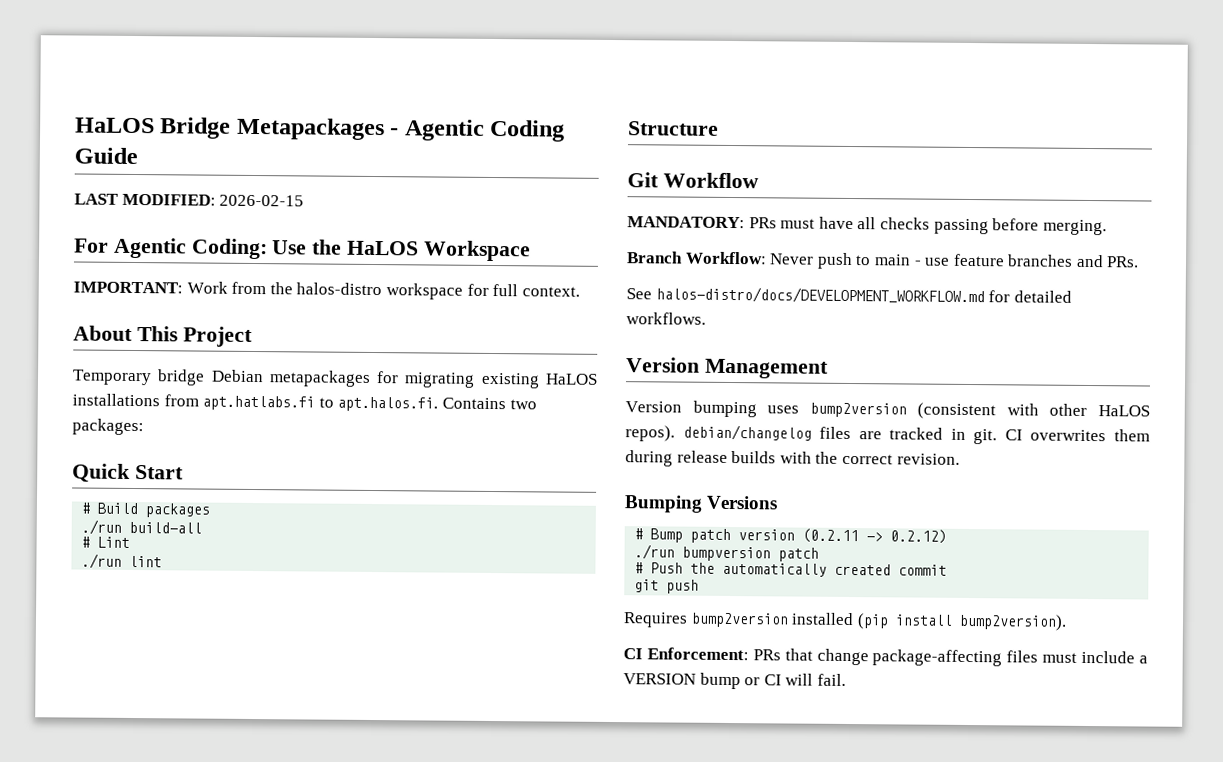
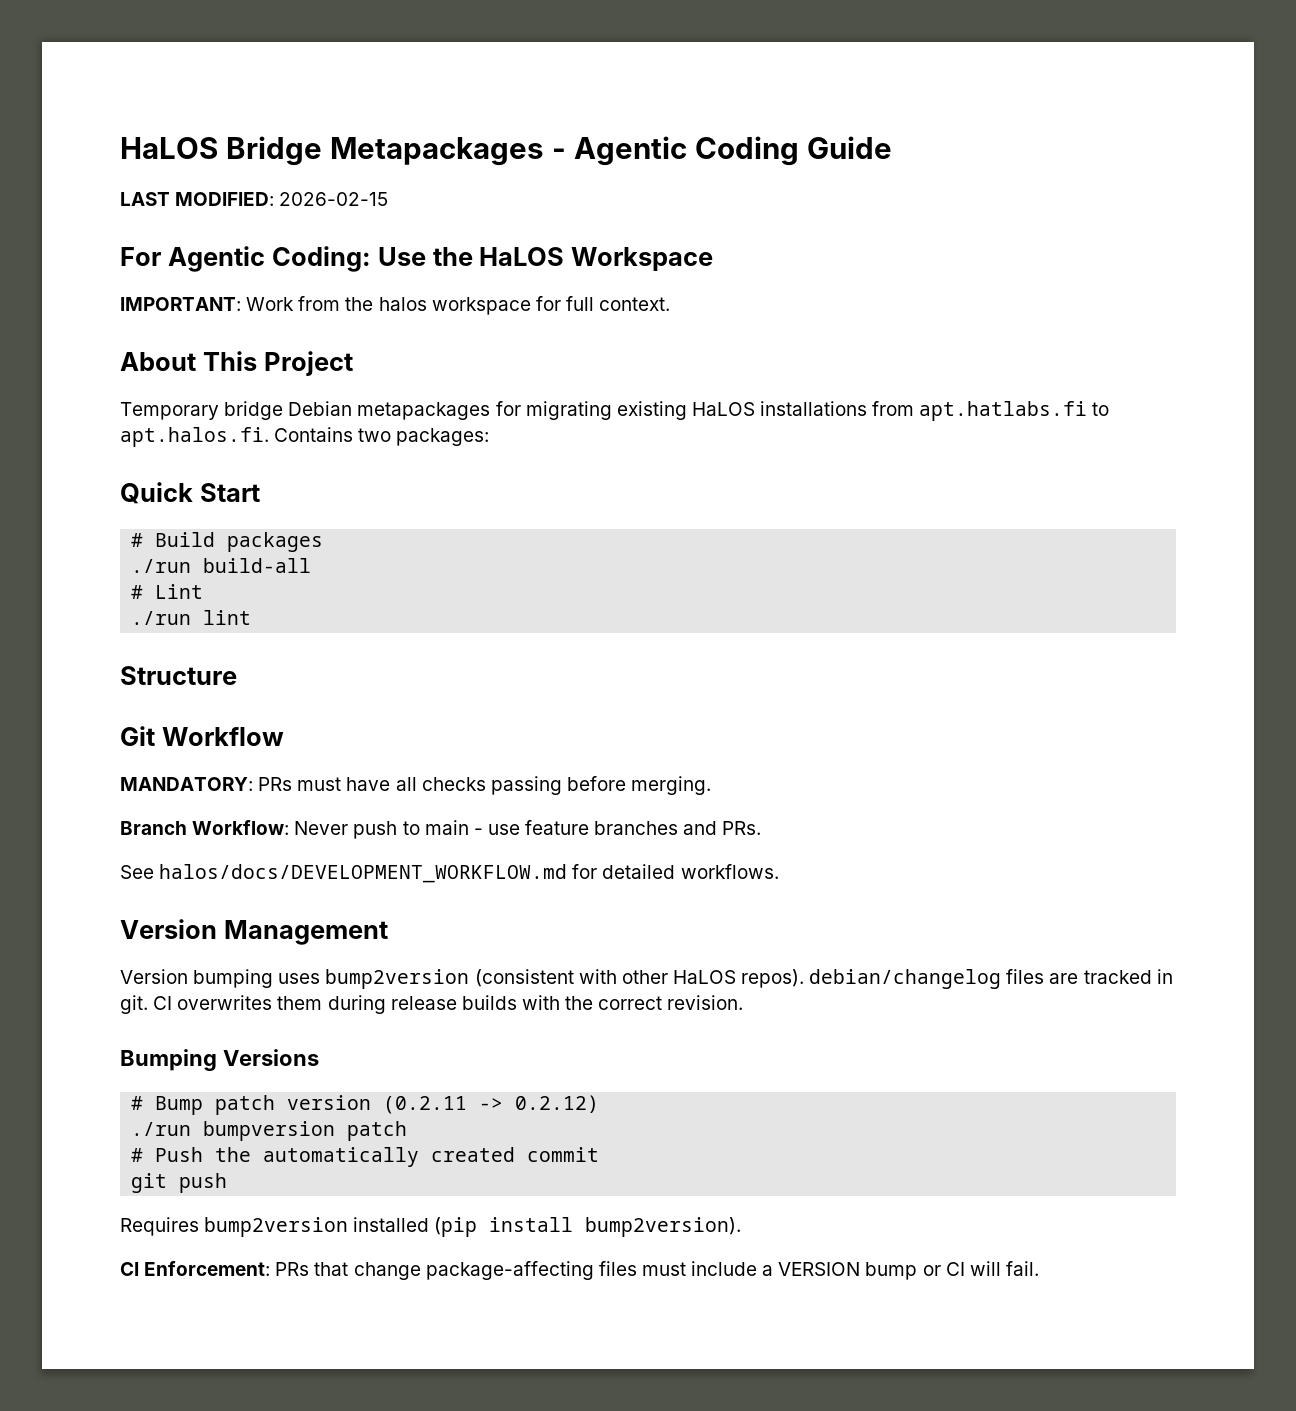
[296,282,383,296] halos-distro -> [378,297,427,311] halos
[655,286,985,305] halos-distro/docs/DEVELOPMENT_WORKFLOW.md -> [159,864,568,883] halos/docs/DEVELOPMENT_WORKFLOW.md

